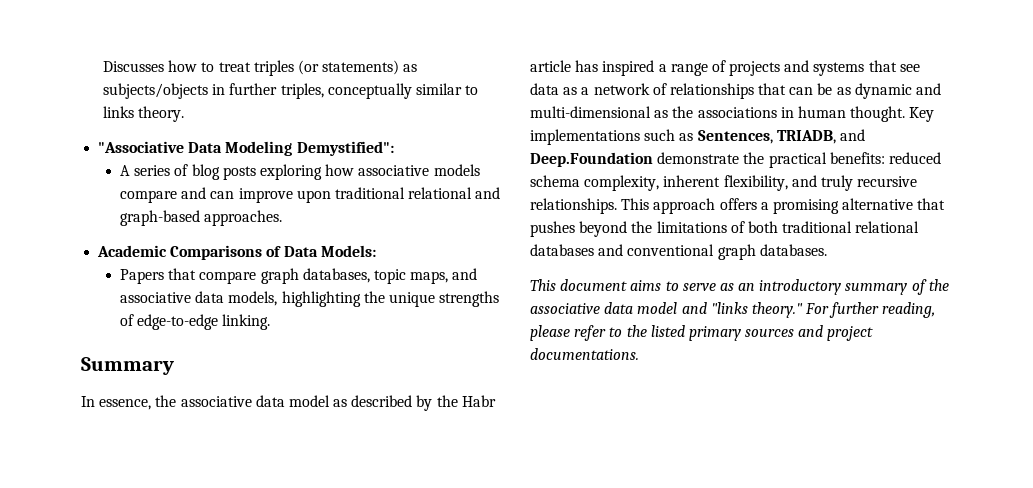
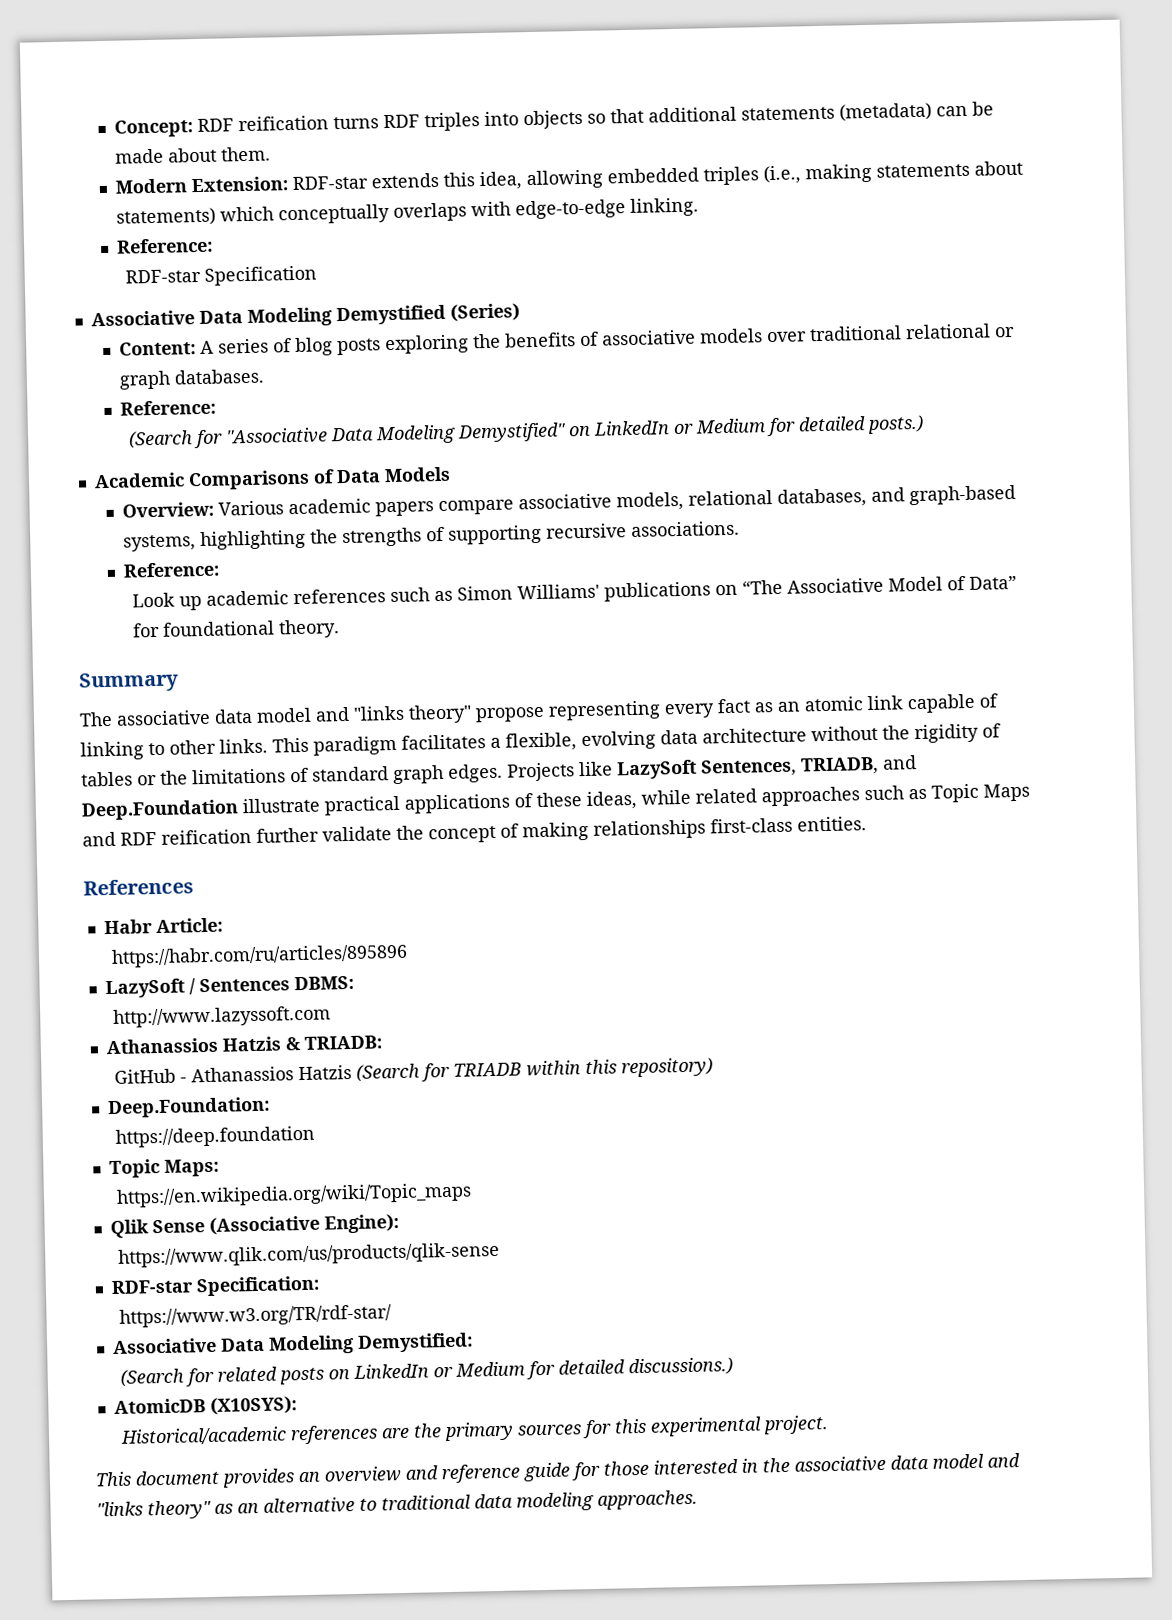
[102,60,418,76] [102,83,479,99] [102,106,185,122] [98,141,394,156] Discusses how to treat triples (or statements) as subjects/objects in further triples, conceptually similar to links theory. // "Associative Data Modeling Demystified": // -> [114,101,995,138] [115,146,272,164] [115,160,1024,194] [116,197,700,227] [116,237,214,254] [124,265,317,286] [90,303,520,327] [119,341,197,356] Concept: RDF reification turns RDF triples into objects so that additional statements (metadata) can be made about them. // Modern Extension: RDF-star extends this idea, allowing embedded triples (i.e., making statements about statements) which conceptually overlaps with edge-to-edge linking. // Reference: // RDF-star Specification // Associative Data Modeling Demystified (Series) // Content:
[325,164,480,176] [120,187,501,203] [120,210,283,226] [97,245,376,260] [120,268,478,284] [120,291,278,306] how associative models compare and can improve upon traditional relational and graph-based approaches. // Academic Comparisons of Data Models: // Papers that compare graph databases, topic maps, and associative data models, -> [473,323,1016,349] [119,368,265,390] [120,399,217,416] [127,414,924,449] [93,466,451,491] [122,484,1017,518] [123,534,197,552] the benefits of associative models over traditional relational or graph databases. // Reference: // (Search for "Associative Data Modeling Demystified" on LinkedIn or Medium for detailed posts.) // Academic Comparisons of Data Models // Overview: Various academic papers compare associative models, relational databases, and graph-based systems,
[388,292,435,307] unique -> (339, 536) none
[137,314,271,330] [81,357,174,375] [81,395,496,411] [530,60,920,76] [530,83,942,99] [530,106,935,122] [530,129,865,145] [530,152,941,168] [530,175,918,191] [530,198,946,214] [530,221,920,237] [530,244,827,260] [530,279,927,295] edge-to-edge linking. // Summary // In essence, the associative data model as described by the Habr article has inspired a range of projects and systems that see data as a network of relationships that can be as dynamic and multi-dimensional as the associations in human thought. Key implementations such as Sentences, TRIADB, and Deep.Foundation demonstrate the practical benefits: reduced schema complexity, inherent flexibility, and truly recursive relationships. This approach offers a promising alternative that pushes beyond the limitations of both traditional relational databases and conventional graph databases. // This document aims to serve as an introductory summary of -> [448,520,741,545] [123,561,221,578] [131,575,1017,611] [131,619,340,639] [79,671,179,693] [79,693,998,727] [80,723,1001,761] [81,755,917,787] [81,783,1030,821] [82,816,867,847] [83,878,194,896] [103,917,223,935] [111,943,409,968] [104,975,354,999] [113,1005,332,1028] [105,1035,382,1055] [114,1057,714,1084] [106,1096,270,1119] [115,1125,316,1148] [108,1158,219,1179] [116,1182,473,1208] [109,1214,399,1239] [118,1241,501,1268] [110,1275,320,1297] [119,1304,393,1328] [111,1332,473,1355] [120,1357,734,1387] [113,1396,297,1416] [120,1415,830,1446] [95,1458,758,1488] supporting recursive associations. // Reference: // Look up academic references such as Simon Williams' publications on “The Associative Model of Data” for foundational theory. // Summary // The associative data model and "links theory" propose representing every fact as an atomic link capable of linking to other links. This paradigm facilitates a flexible, evolving data architecture without the rigidity of tables or the limitations of standard graph edges. Projects like LazySoft Sentences, TRIADB, and Deep.Foundation illustrate practical applications of these ideas, while related approaches such as Topic Maps and RDF reification further validate the concept of making relationships first-class entities. // References // Habr Article: // https://habr.com/ru/articles/895896 // LazySoft / Sentences DBMS: // http://www.lazyssoft.com // Athanassios Hatzis & TRIADB: // GitHub - Athanassios Hatzis (Search for TRIADB within this repository) // Deep.Foundation: // https://deep.foundation // Topic Maps: // https://en.wikipedia.org/wiki/Topic_maps // Qlik Sense (Associative Engine): // https://www.qlik.com/us/products/qlik-sense // RDF-star Specification: // https://www.w3.org/TR/rdf-star/ // Associative Data Modeling Demystified: // (Search for related posts on LinkedIn or Medium for detailed discussions.) // AtomicDB (X10SYS): // Historical/academic references are the primary sources for this experimental project. // This document provides an overview and reference guide for those interested in
[751,302,936,318] [530,325,874,341] [530,348,639,360] theory." For further reading, please refer to the listed primary sources and project documentations. -> [147,1489,698,1520] theory" as an alternative to traditional data modeling approaches.

